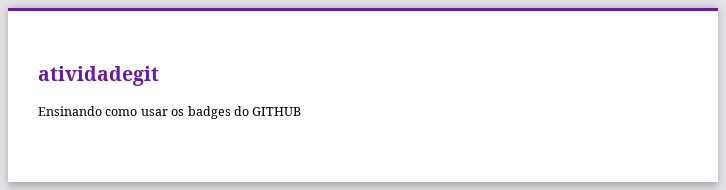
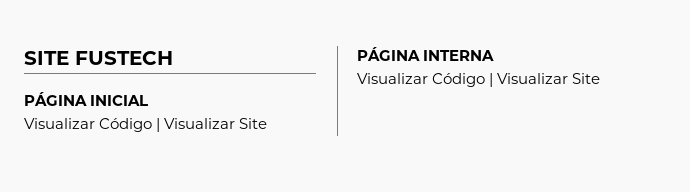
[38,66,159,86] [38,106,302,119] atividadegit // Ensinando como usar os badges do GITHUB -> [24,51,173,65] [24,92,149,106] [24,118,268,132] [357,47,495,61] [357,73,601,87] SITE FUSTECH // PÁGINA INICIAL // Visualizar Código | Visualizar Site // PÁGINA INTERNA // Visualizar Código | Visualizar Site

